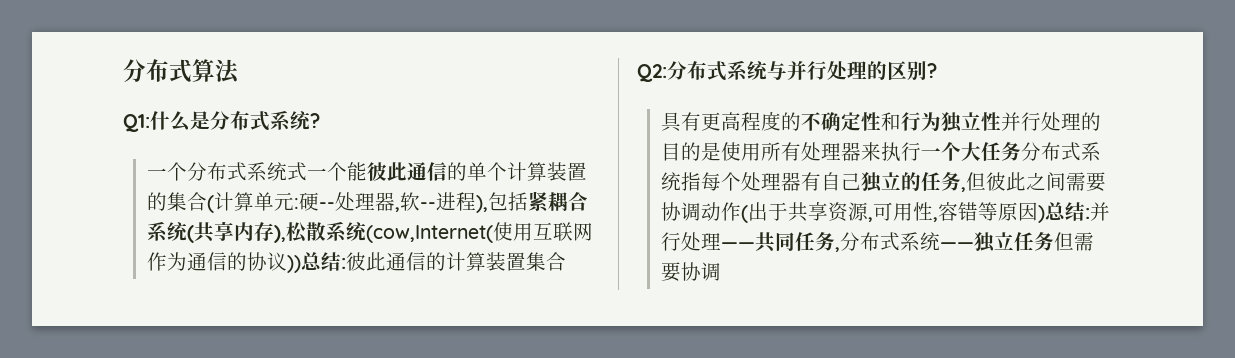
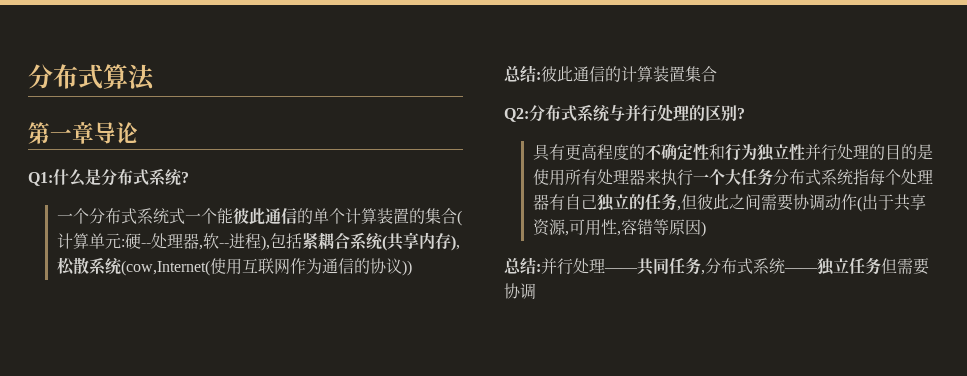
(240, 71) none -> [28,122,138,144] // 第一章导论
(301, 264) none -> (412, 268) //
(1045, 214) none -> (706, 229) //

